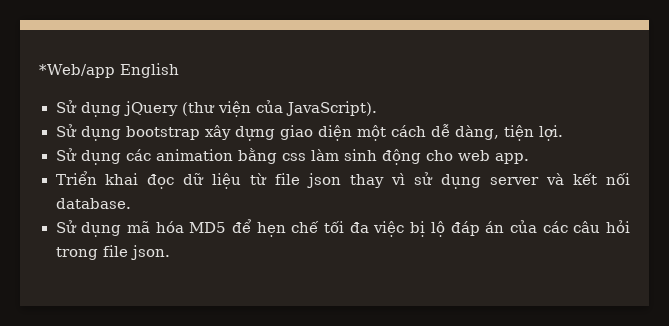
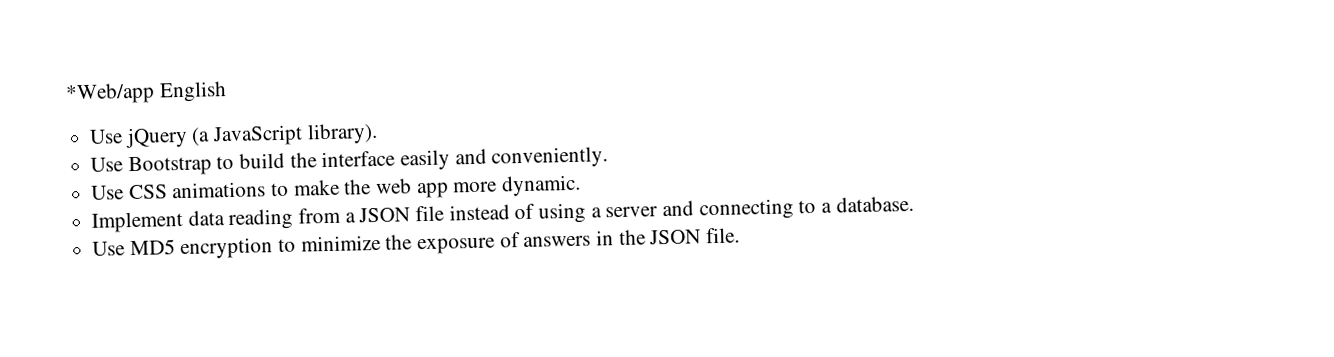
[55,100,377,117] [55,124,563,141] [55,148,529,165] [55,171,630,189] [55,198,131,209] [55,219,631,237] [55,245,170,260] Sử dụng jQuery (thư viện của JavaScript). // Sử dụng bootstrap xây dựng giao diện một cách dễ dàng, tiện lợi. // Sử dụng các animation bằng css làm sinh động cho web app. // Triển khai đọc dữ liệu từ file json thay vì sử dụng server và kết nối database. // Sử dụng mã hóa MD5 để hẹn chế tối đa việc bị lộ đáp án của các câu hỏi trong file json. -> [89,122,378,149] [90,146,609,177] [91,174,582,200] [91,195,914,233] [92,227,741,260] Use jQuery (a JavaScript library). // Use Bootstrap to build the interface easily and conveniently. // Use CSS animations to make the web app more dynamic. // Implement data reading from a JSON file instead of using a server and connecting to a database. // Use MD5 encryption to minimize the exposure of answers in the JSON file.

